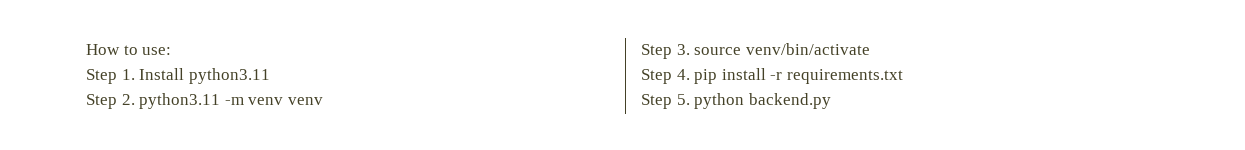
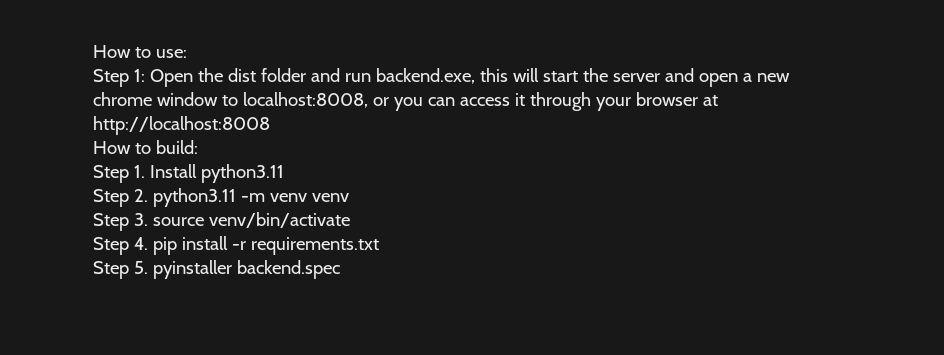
(172, 51) none -> [93,68,790,87] [93,92,718,111] [93,116,270,135] [93,140,198,154] // Step 1: Open the dist folder and run backend.exe, this will start the server and open a new chrome window to localhost:8008, or you can access it through your browser at http://localhost:8008 // How to build:
[694,93,831,109] python backend.py -> [152,260,340,279] pyinstaller backend.spec

